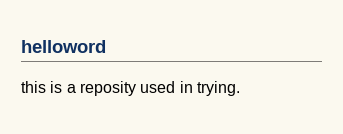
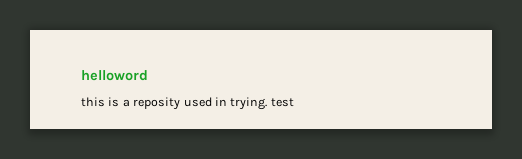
(240, 88) none -> [270,98,294,107] test

